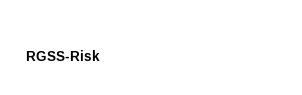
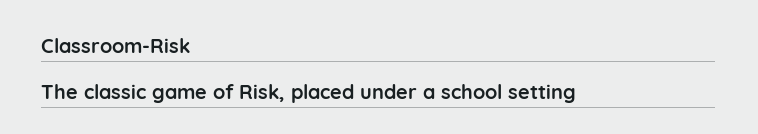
[26,50,100,61] RGSS-Risk -> [41,38,190,53] [41,84,576,103] Classroom-Risk // The classic game of Risk, placed under a school setting

